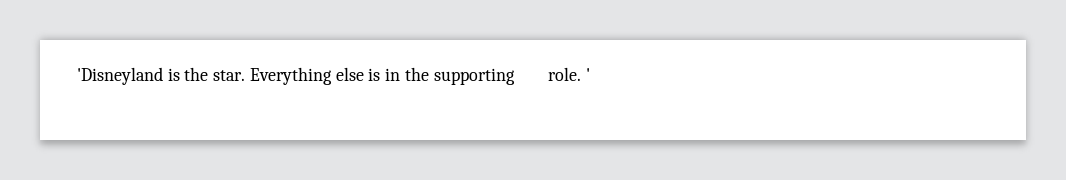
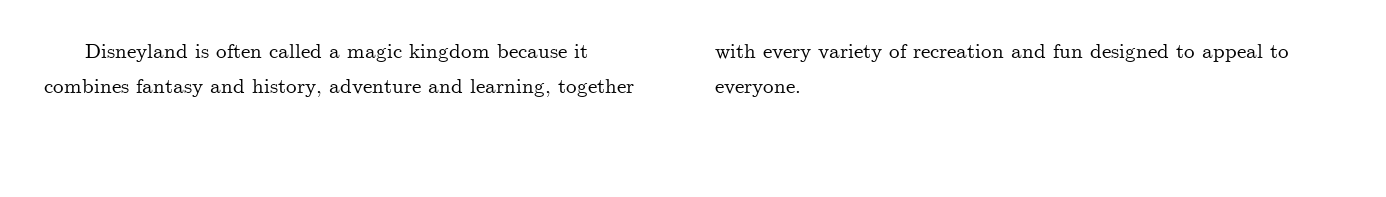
[77,67,590,85] 'Disneyland is the star. Everything else is in the supporting role. ' -> [85,44,589,62] [44,79,634,97] [715,44,1289,62] [715,84,801,97] Disneyland is often called a magic kingdom because it combines fantasy and history, adventure and learning, together with every variety of recreation and fun designed to appeal to everyone.

